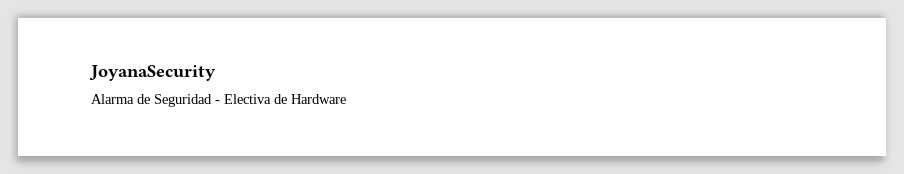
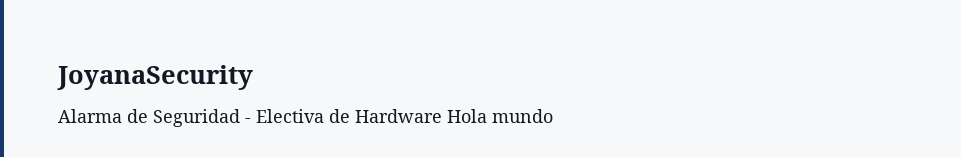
(346, 99) none -> [447,109,553,123] Hola mundo

